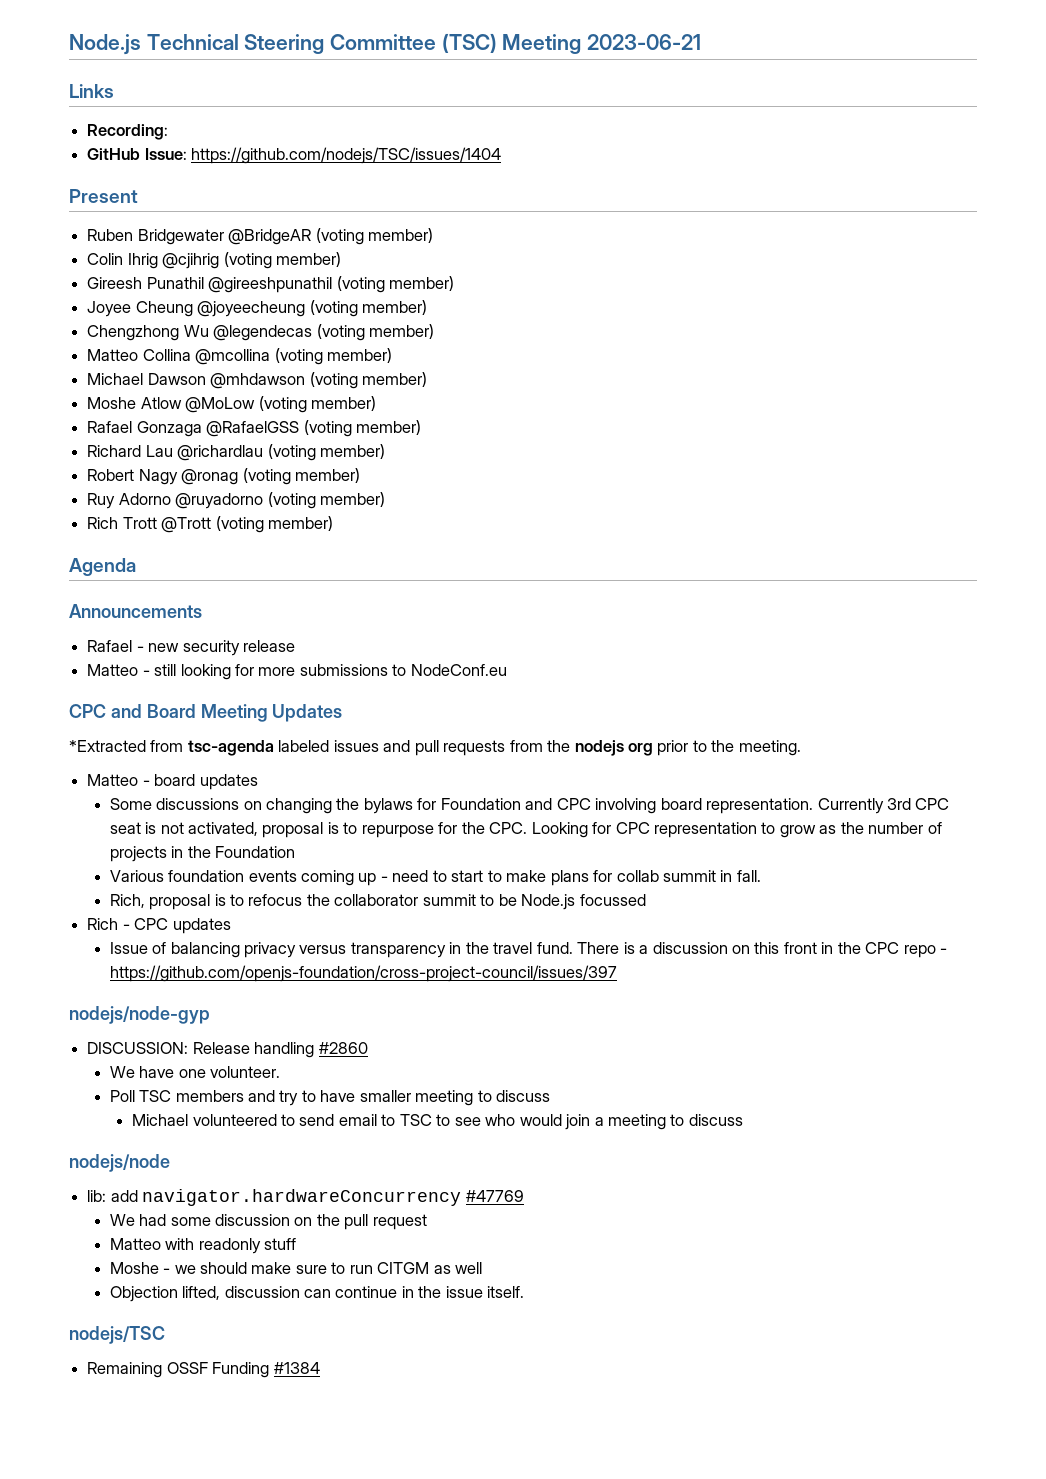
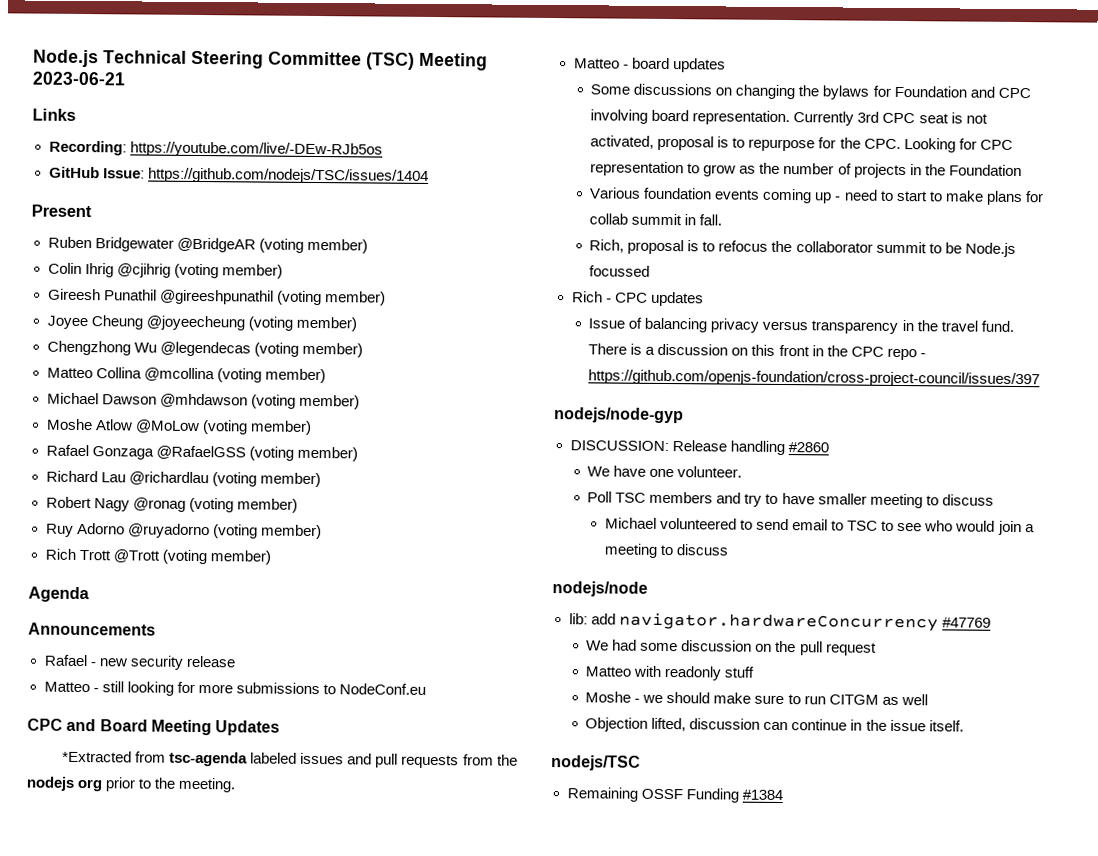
(169, 132) none -> [129,141,383,158] https://youtube.com/live/-DEw-RJb5os

